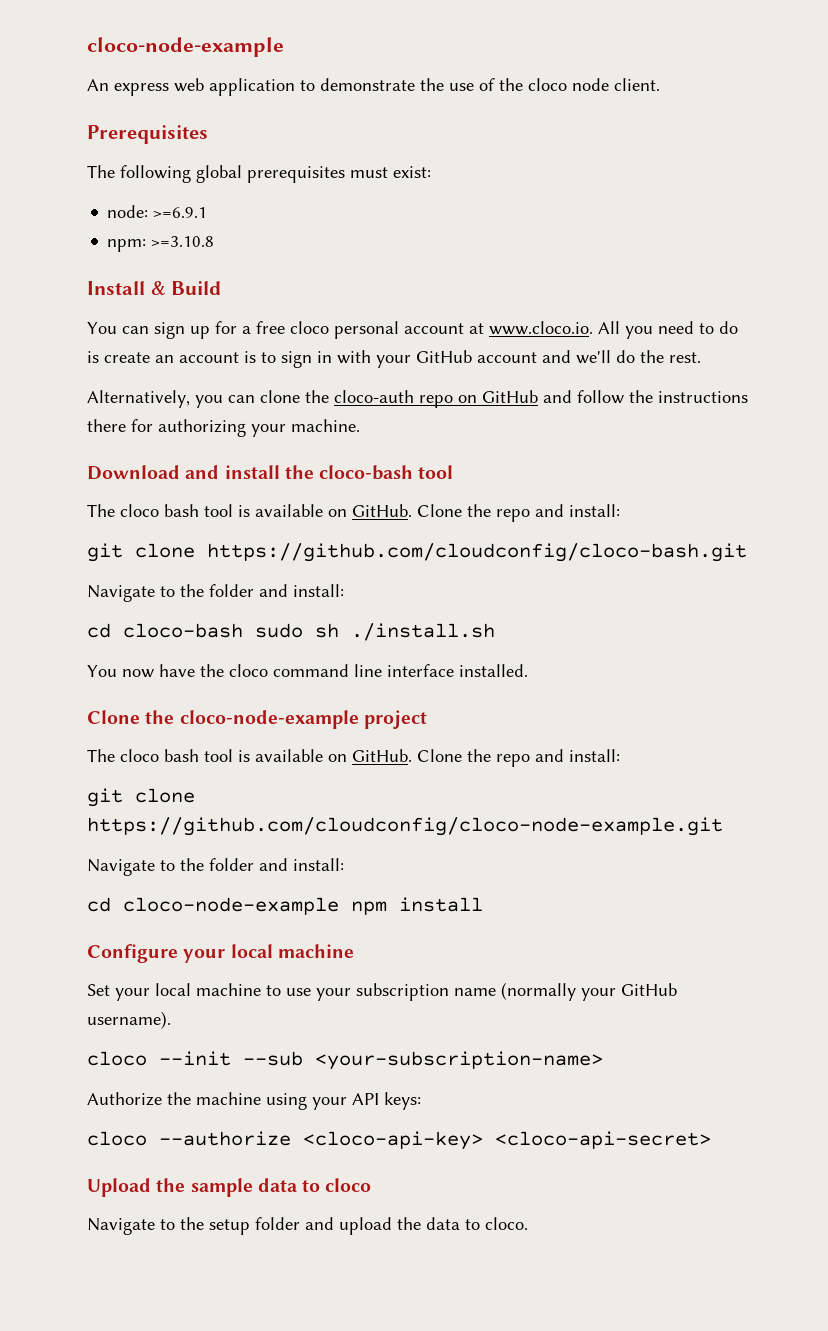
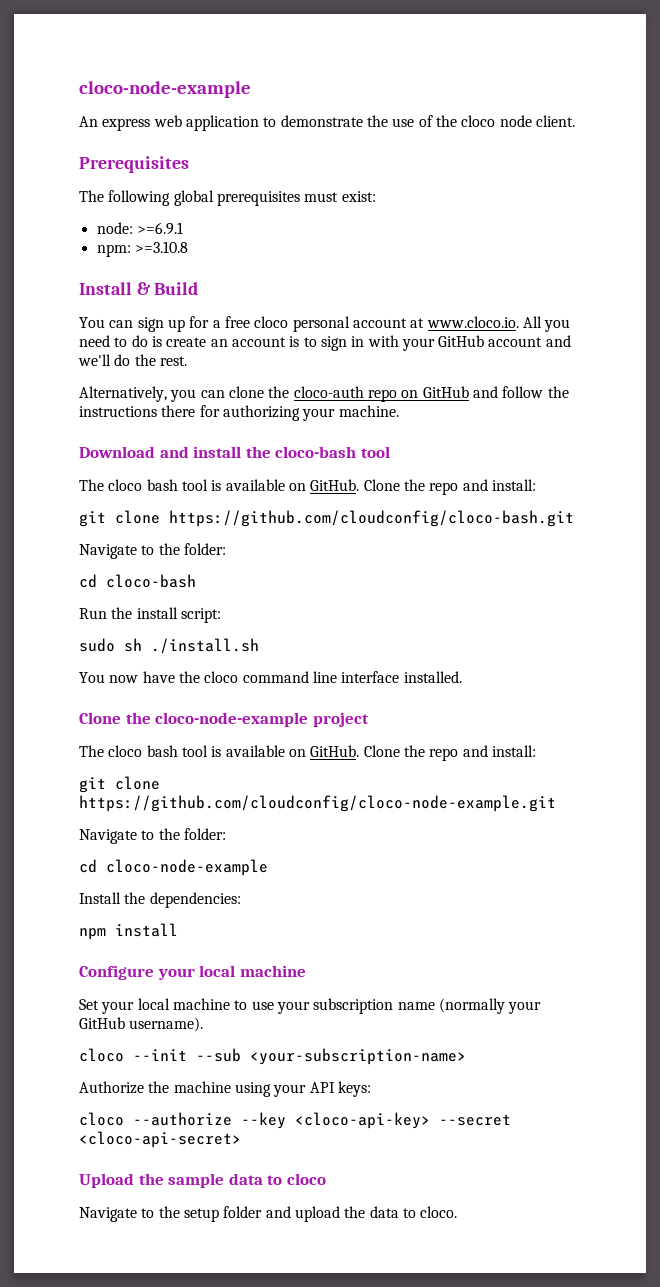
[209,584,344,597] folder and install: -> [183,543,226,555] folder:
(243, 630) none -> [79,607,221,623] // Run the install script: //
[209,858,344,871] folder and install: -> [183,828,226,840] folder:
(339, 906) none -> [79,892,241,908] // Install the dependencies: //
[303,1131,483,1150] <cloco-api-key> -> [241,1112,511,1129] --key <cloco-api-key> --secret

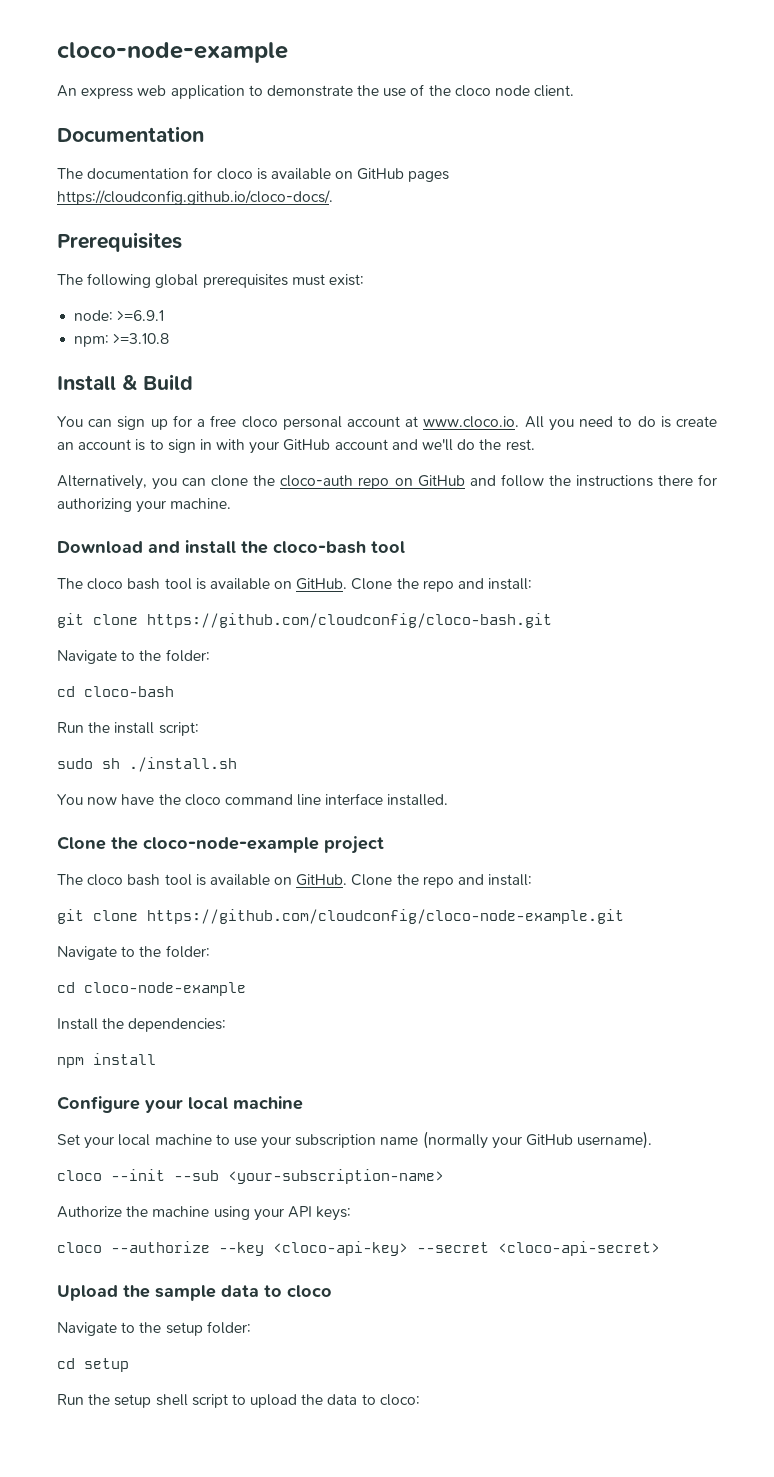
(575, 121) none -> [57,126,204,143] [57,167,450,182] [57,190,333,205] // Documentation // The documentation for cloco is available on GitHub pages https://cloudconfig.github.io/cloco-docs/.
[223,1206,291,1218] folder and -> [206,1321,251,1334] [57,1358,129,1372] [57,1394,246,1408] folder: // cd setup // Run the setup shell script to
[420,1206,458,1218] cloco. -> [379,1394,420,1406] cloco:

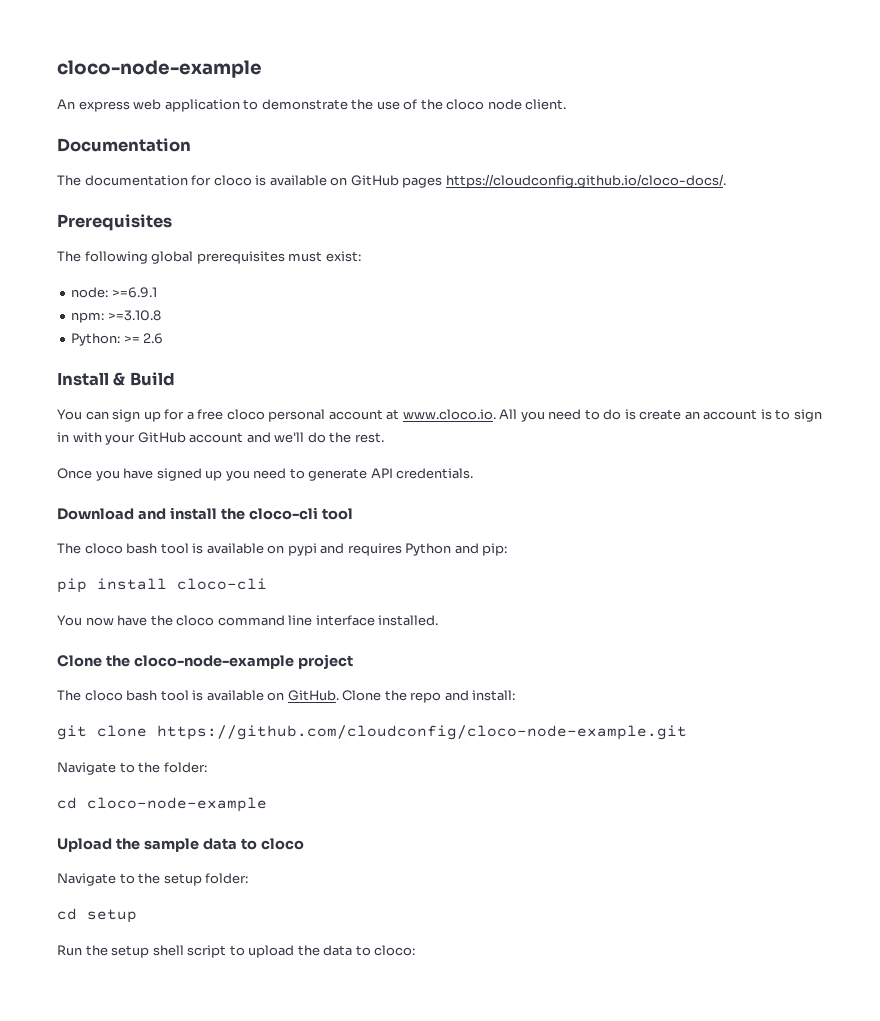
(170, 338) none -> [71,333,164,346] // Python: >= 2.6
[57,474,717,490] [57,498,232,513] Alternatively, you can clone the cloco-auth repo on GitHub and follow the instructions there for authorizing your machine. -> [57,468,474,481] Once you have signed up you need to generate API credentials.
[273,541,366,554] cloco-bash -> [248,507,318,520] cloco-cli
[296,578,533,592] [57,613,552,628] [57,649,210,664] [57,686,174,697] [57,722,199,736] [57,757,237,772] GitHub. Clone the repo and install: // git clone https://github.com/cloudconfig/cloco-bash.git // Navigate to the folder: // cd cloco-bash // Run the install script: // sudo sh ./install.sh -> [287,543,508,556] [57,578,267,593] pypi and requires Python and pip: // pip install cloco-cli
[57,1018,227,1032] [57,1053,156,1068] [57,1096,303,1113] [57,1131,653,1149] [57,1169,444,1184] [57,1206,352,1221] [57,1241,660,1256] // Install the dependencies: // npm install // Configure your local machine // Set your local machine to use your subscription name (normally your GitHub username). // cloco --init --sub <your-subscription-name> // Authorize the machine using your API keys: // cloco --authorize --key <cloco-api-key> --secret <cloco-api-secret> -> (267, 804) none

